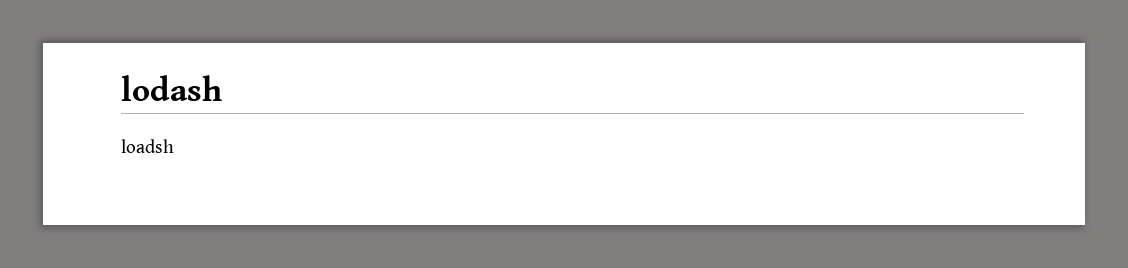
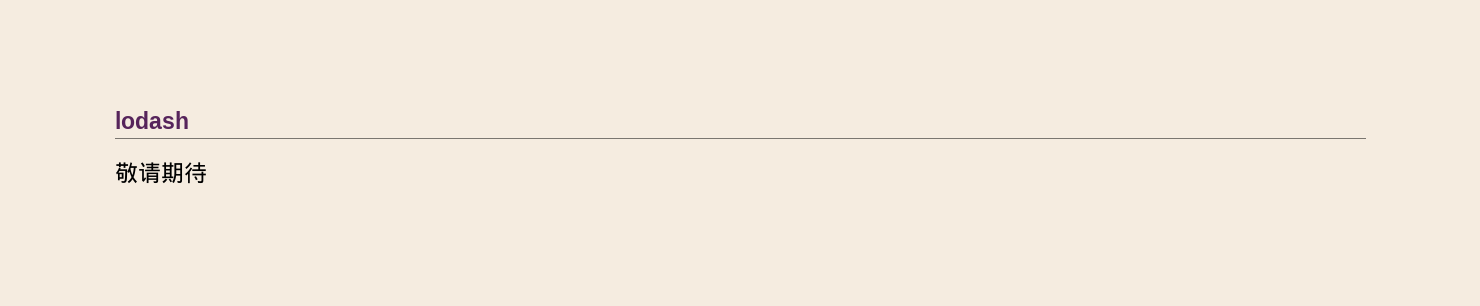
[121,139,174,153] loadsh -> [115,162,207,184] 敬请期待

